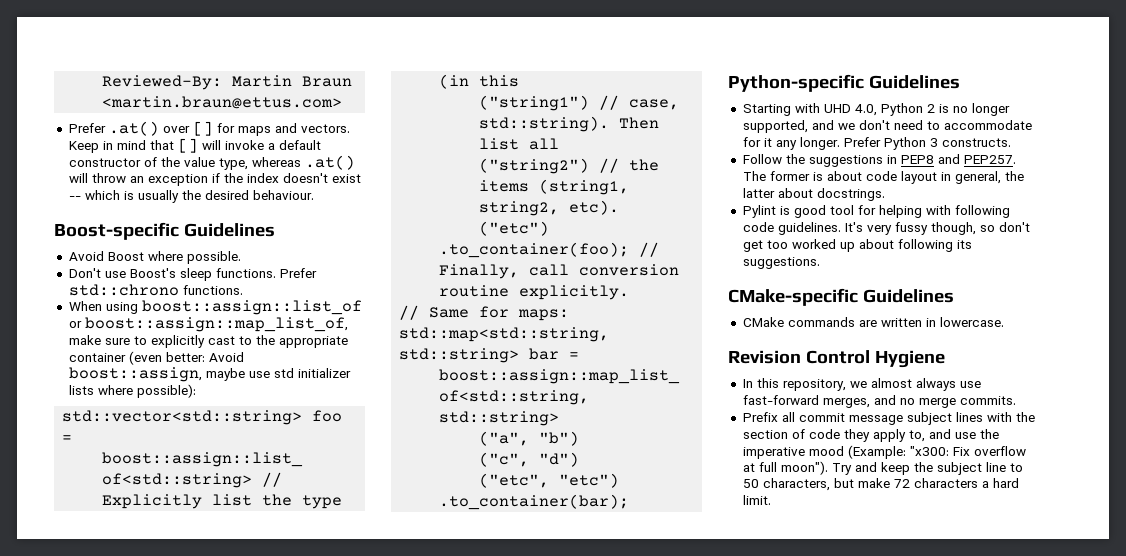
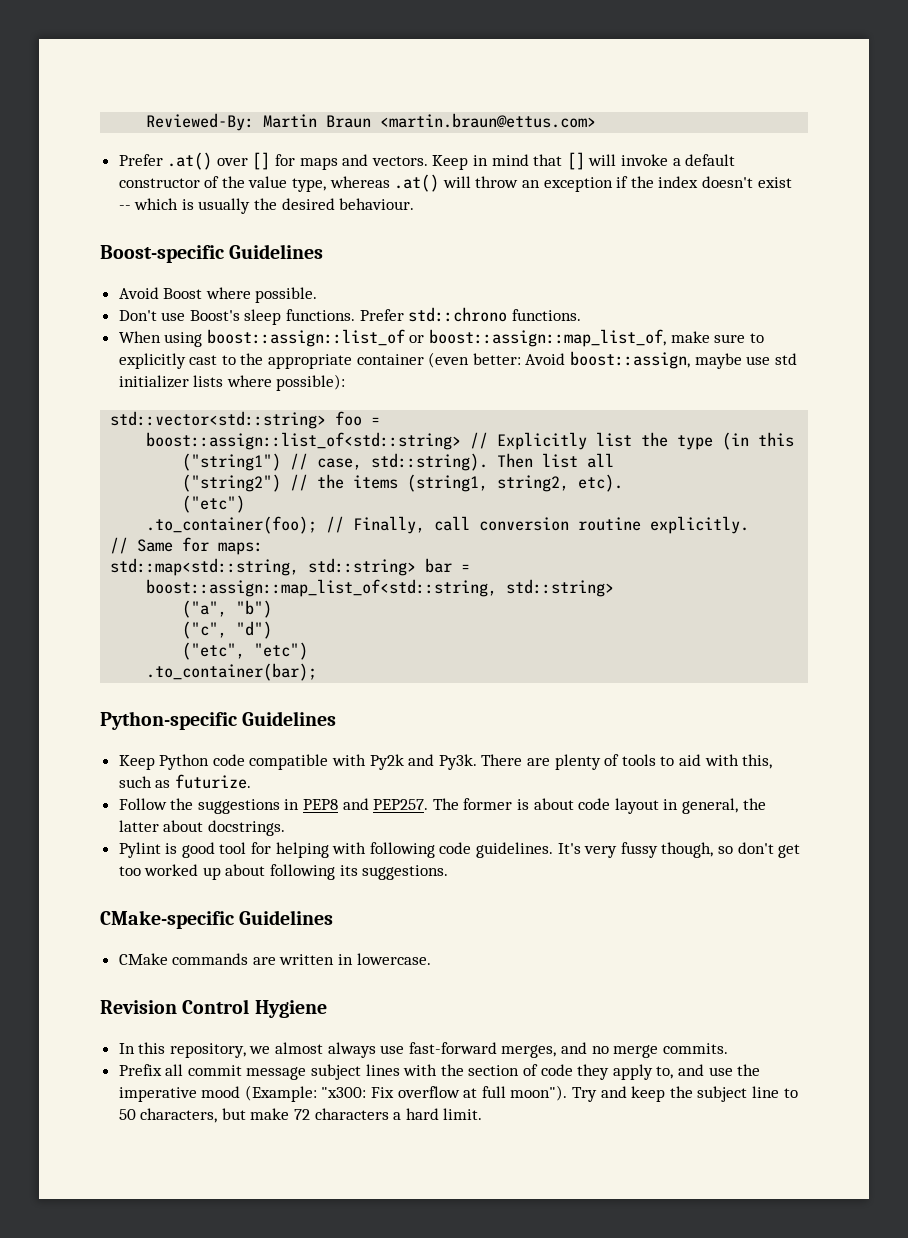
[742,103,1010,116] [742,120,1032,133] [742,137,1011,150] Starting with UHD 4.0, Python 2 is no longer supported, and we don't need to accommodate for it any longer. Prefer Python 3 constructs. -> [118,754,773,770] [118,774,251,789] Keep Python code compatible with Py2k and Py3k. There are plenty of tools to aid with this, such as futurize.

